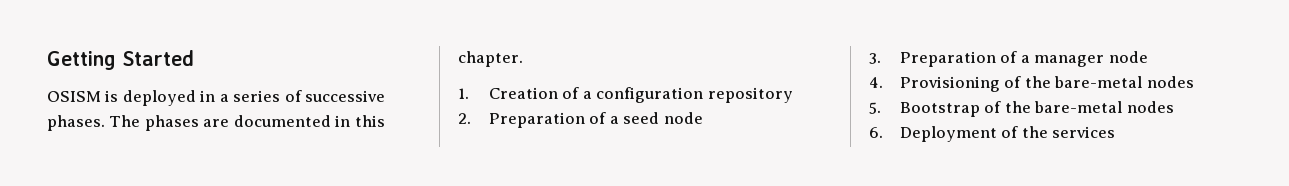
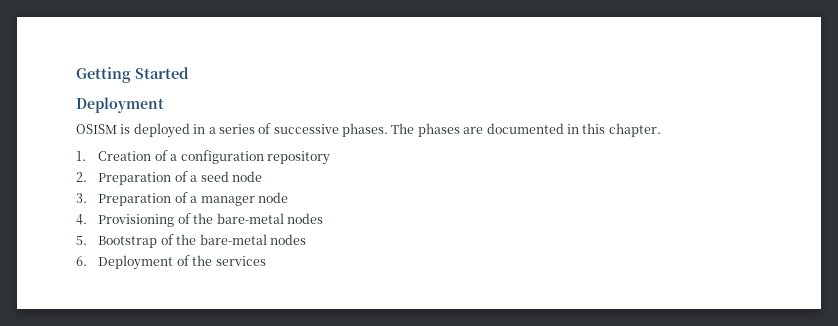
(194, 58) none -> [76,97,164,113] // Deployment

